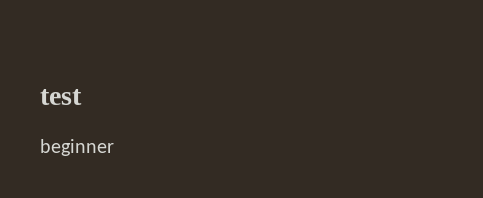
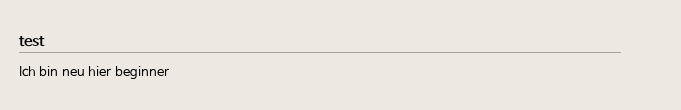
(82, 97) none -> [19,66,112,77] Ich bin neu hier

